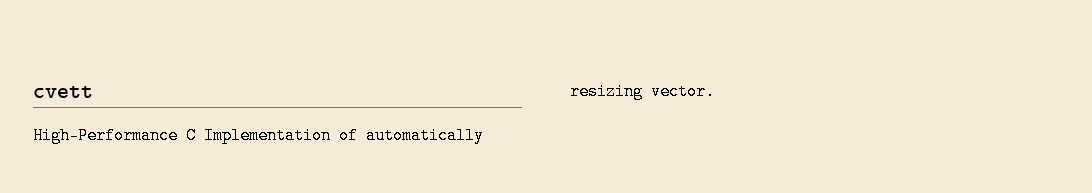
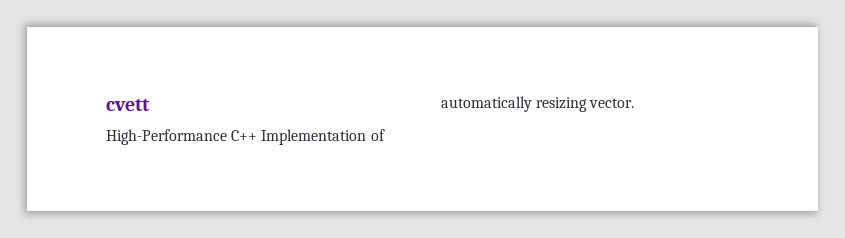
[186,127,196,144] C -> [231,130,258,141] C++

